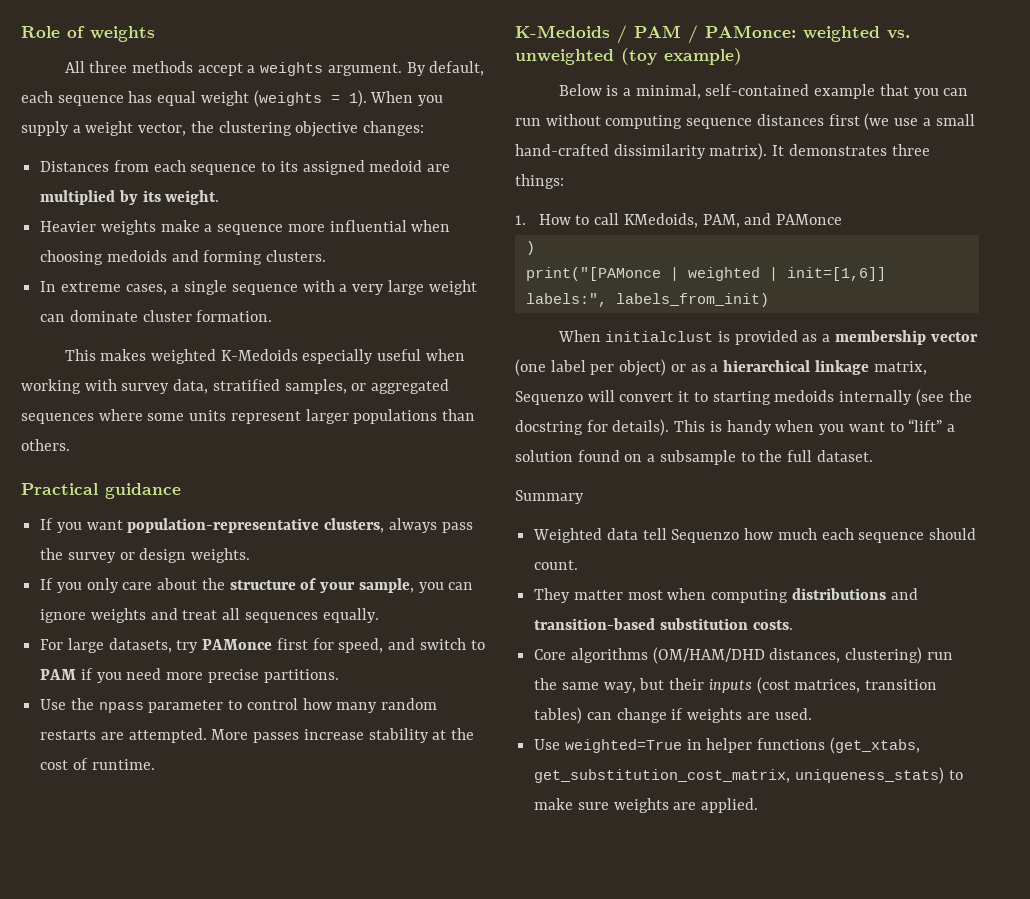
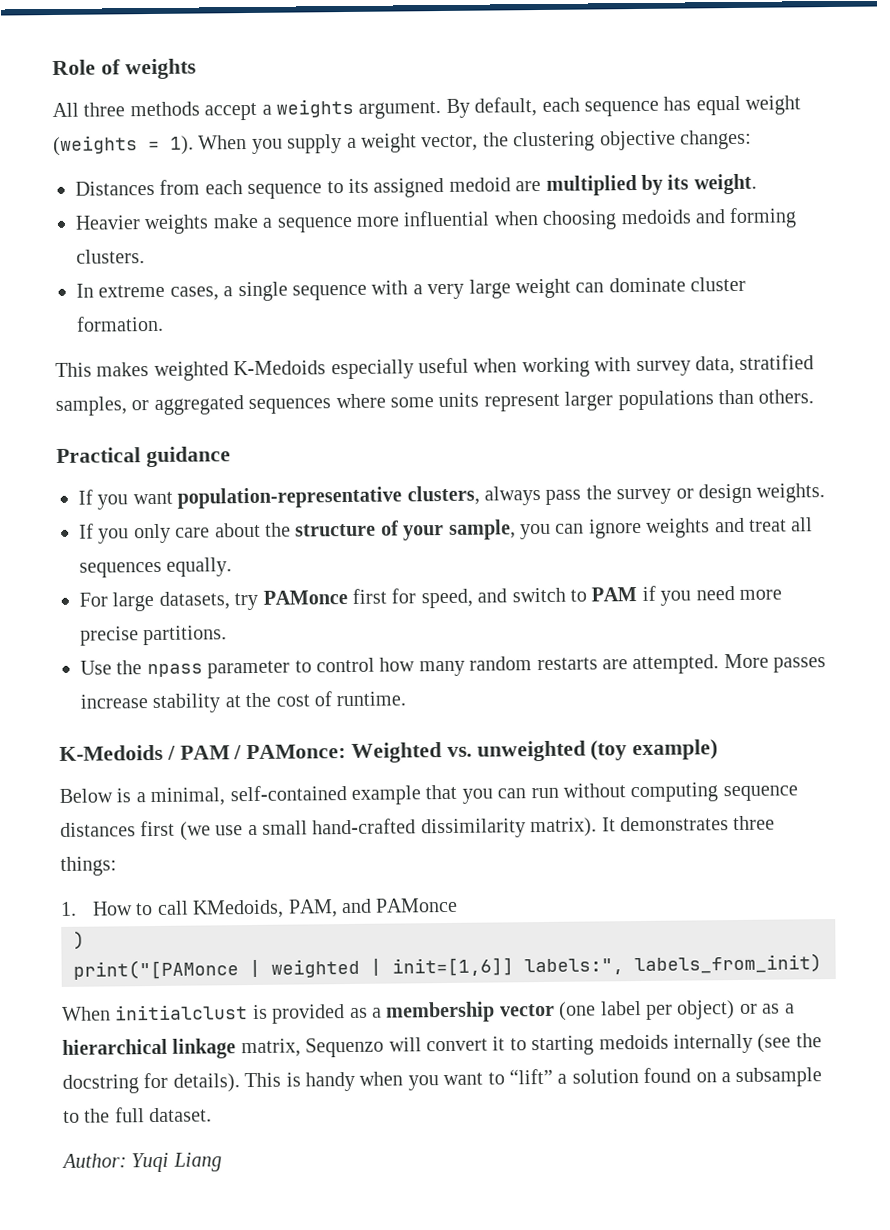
[803,26,880,42] weighted -> [351,742,443,763] Weighted
[515,490,584,504] [533,528,977,543] [534,560,579,570] [534,588,918,603] [534,618,793,630] [534,647,953,664] [534,677,938,694] [534,707,812,724] [534,737,920,754] [534,767,963,784] [534,798,759,813] Summary // Weighted data tell Sequenzo how much each sequence should count. // They matter most when computing distributions and transition-based substitution costs. // Core algorithms (OM/HAM/DHD distances, clustering) run the same way, but their inputs (cost matrices, transition tables) can change if weights are used. // Use weighted=True in helper functions (get_xtabs, get_substitution_cost_matrix, uniqueness_stats) to make sure weights are applied. -> [61,1152,222,1173] Author: Yuqi Liang

